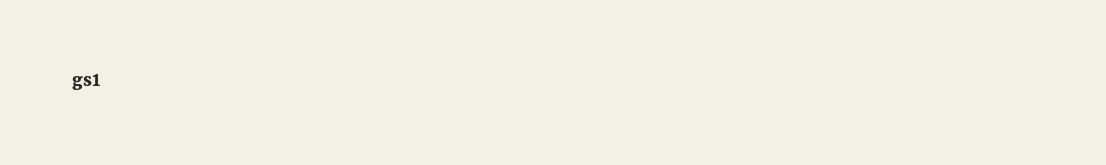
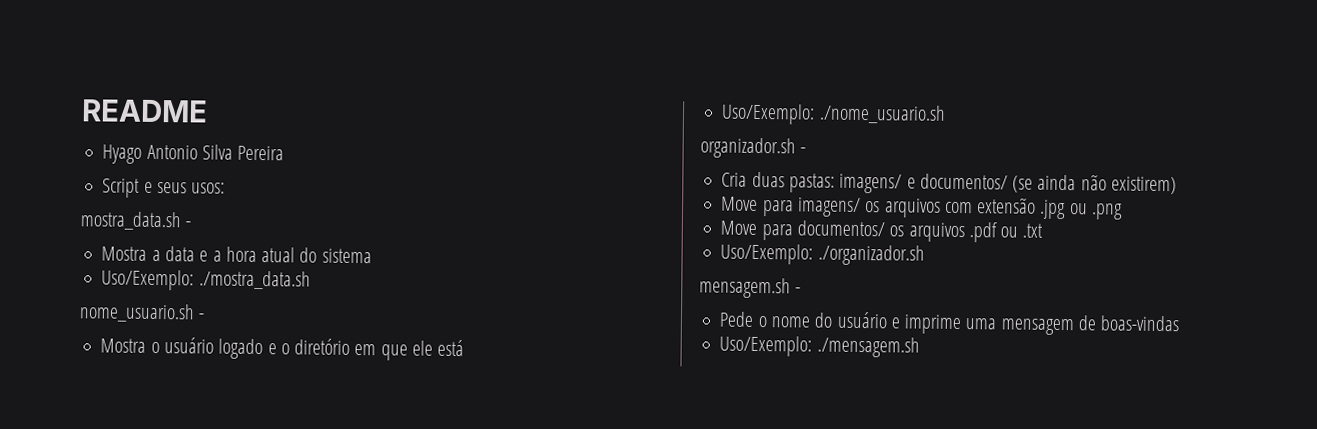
[72,73,101,90] gs1 -> [81,99,208,123] [102,144,285,164] [102,178,226,198] [80,211,192,231] [101,246,372,264] [101,269,311,291] [79,303,205,323] [100,337,465,361] [721,103,946,125] [700,137,807,159] [721,171,1177,195] [721,196,1123,220] [720,220,1044,243] [720,243,925,266] [699,277,802,299] [719,311,1181,336] [719,335,920,358] README // Hyago Antonio Silva Pereira // Script e seus usos: // mostra_data.sh - // Mostra a data e a hora atual do sistema // Uso/Exemplo: ./mostra_data.sh // nome_usuario.sh - // Mostra o usuário logado e o diretório em que ele está // Uso/Exemplo: ./nome_usuario.sh // organizador.sh - // Cria duas pastas: imagens/ e documentos/ (se ainda não existirem) // Move para imagens/ os arquivos com extensão .jpg ou .png // Move para documentos/ os arquivos .pdf ou .txt // Uso/Exemplo: ./organizador.sh // mensagem.sh - // Pede o nome do usuário e imprime uma mensagem de boas-vindas // Uso/Exemplo: ./mensagem.sh

